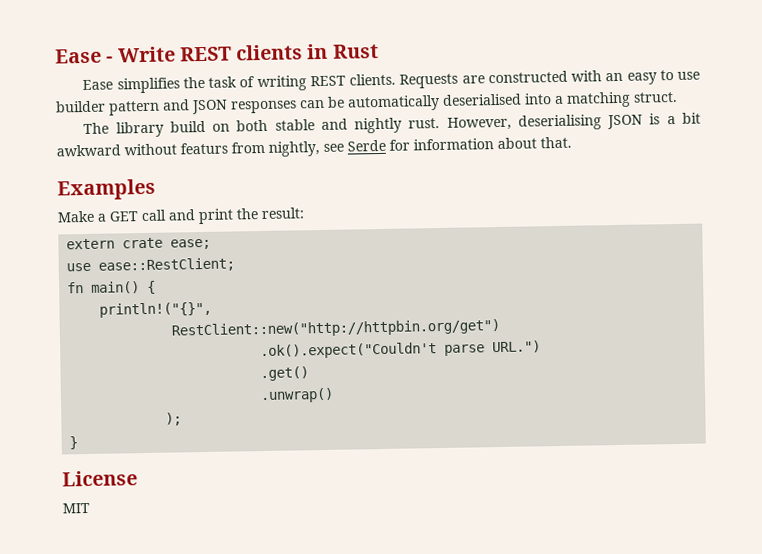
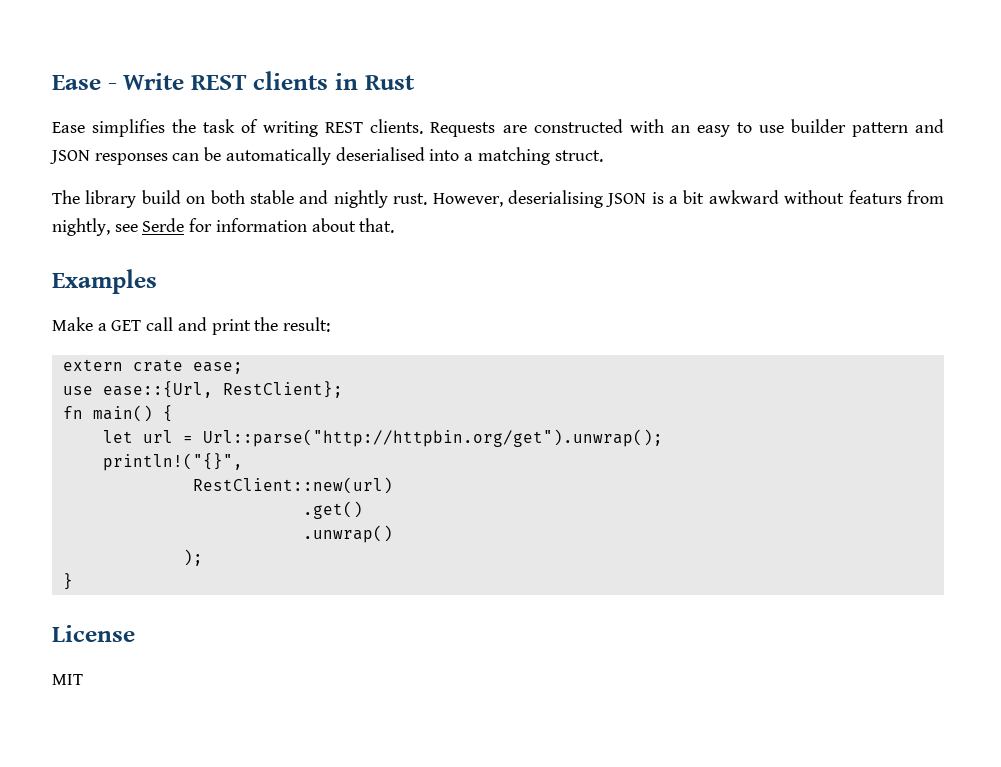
[98,257,236,273] ease::RestClient; -> [102,381,343,398] ease::{Url, RestClient};
[99,301,213,318] [171,318,501,339] [260,340,542,360] println!("{}", // RestClient::new("http://httpbin.org/get") // .ok().expect("Couldn't parse URL.") -> [102,429,663,447] [102,453,243,471] [192,477,393,494] let url = Url::parse("http://httpbin.org/get").unwrap(); // println!("{}", // RestClient::new(url)

